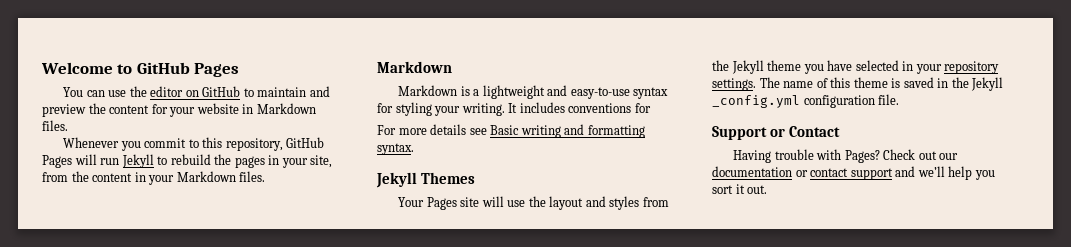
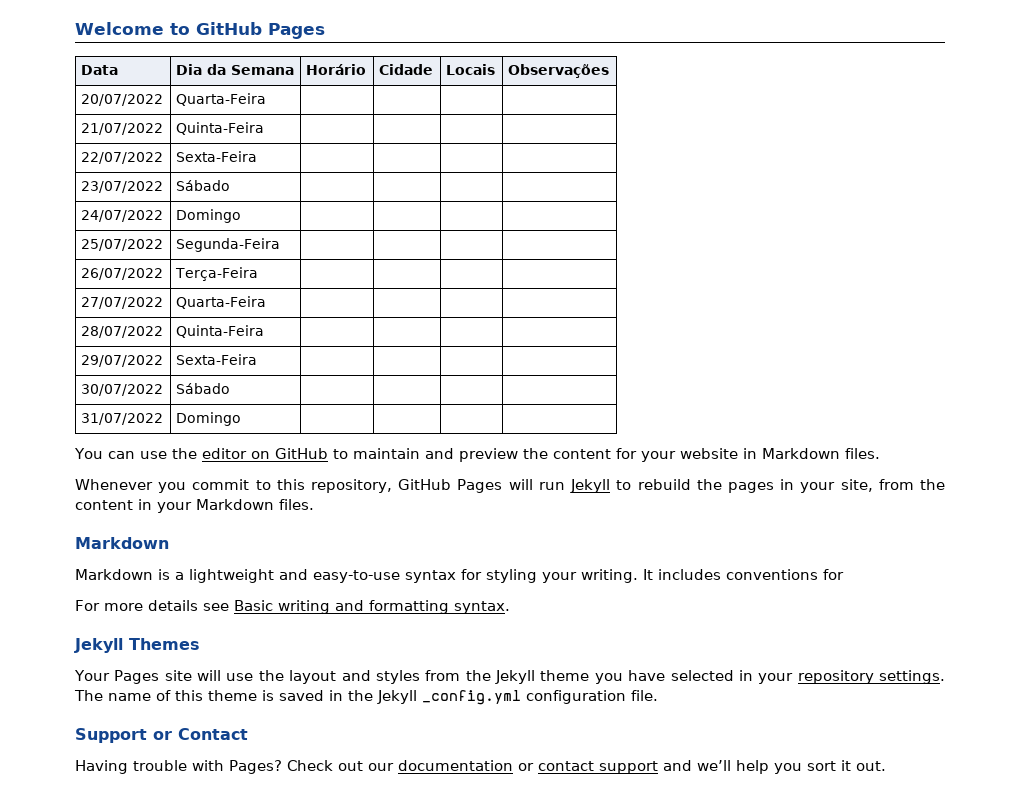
(240, 70) none -> [81,65,119,75] [176,64,295,75] [306,64,367,75] [379,64,434,75] [446,64,496,75] [508,64,610,78] [81,94,164,106] [176,93,267,106] [81,123,164,135] [176,122,265,135] [81,152,164,164] [176,151,258,162] [81,181,164,193] [176,180,231,191] [81,210,164,222] [176,209,242,223] [81,239,164,251] [176,238,281,252] [81,268,164,280] [175,267,259,281] [81,297,164,309] [176,296,267,309] [81,326,164,338] [176,325,265,338] [81,355,164,367] [176,354,258,365] [81,384,164,396] [176,383,231,394] [81,413,164,425] [176,412,242,426] // Data | Dia da Semana | Horário | Cidade | Locais | Observações // 20/07/2022 | Quarta-Feira | | | | // 21/07/2022 | Quinta-Feira | | | | // 22/07/2022 | Sexta-Feira | | | | // 23/07/2022 | Sábado | | | | // 24/07/2022 | Domingo | | | | // 25/07/2022 | Segunda-Feira | | | | // 26/07/2022 | Terça-Feira | | | | // 27/07/2022 | Quarta-Feira | | | | // 28/07/2022 | Quinta-Feira | | | | // 29/07/2022 | Sexta-Feira | | | | // 30/07/2022 | Sábado | | | | // 31/07/2022 | Domingo | | | |

